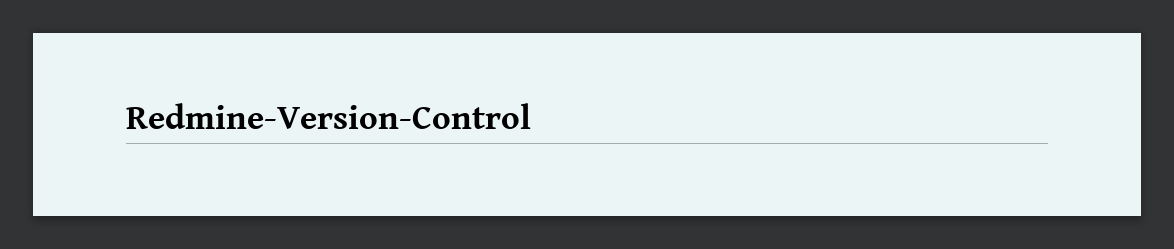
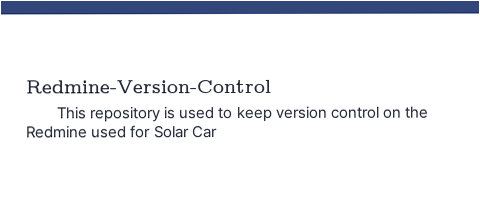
(531, 116) none -> [56,105,430,123] [26,125,218,139] // This repository is used to keep version control on the Redmine used for Solar Car

